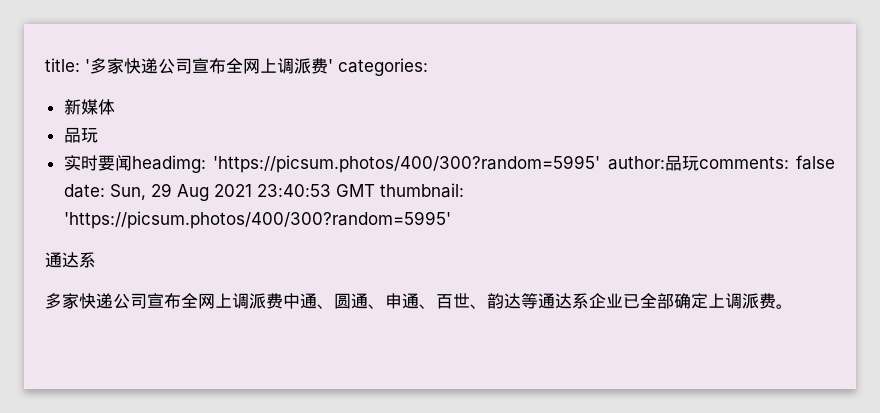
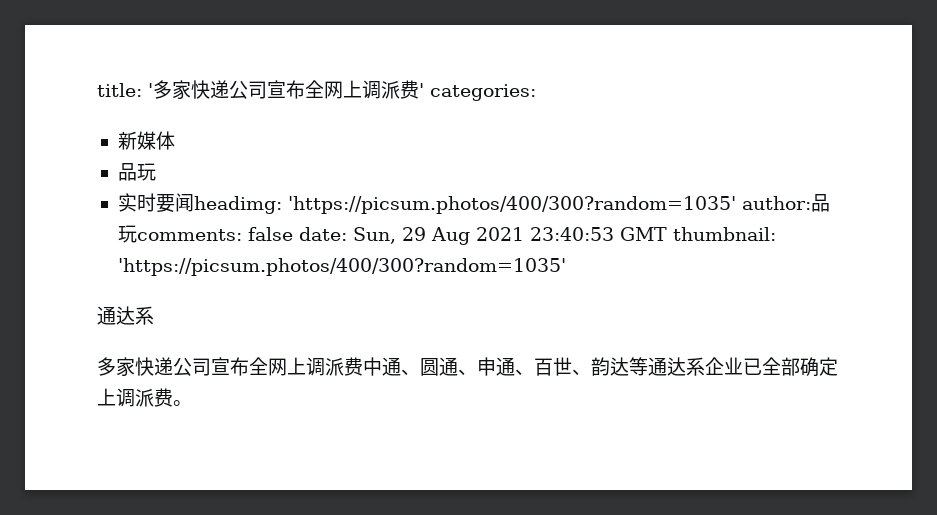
[213,155,601,173] 'https://picsum.photos/400/300?random=5995' -> [287,196,736,214] 'https://picsum.photos/400/300?random=1035'
[63,211,451,229] 'https://picsum.photos/400/300?random=5995' -> [117,258,566,276] 'https://picsum.photos/400/300?random=1035'

